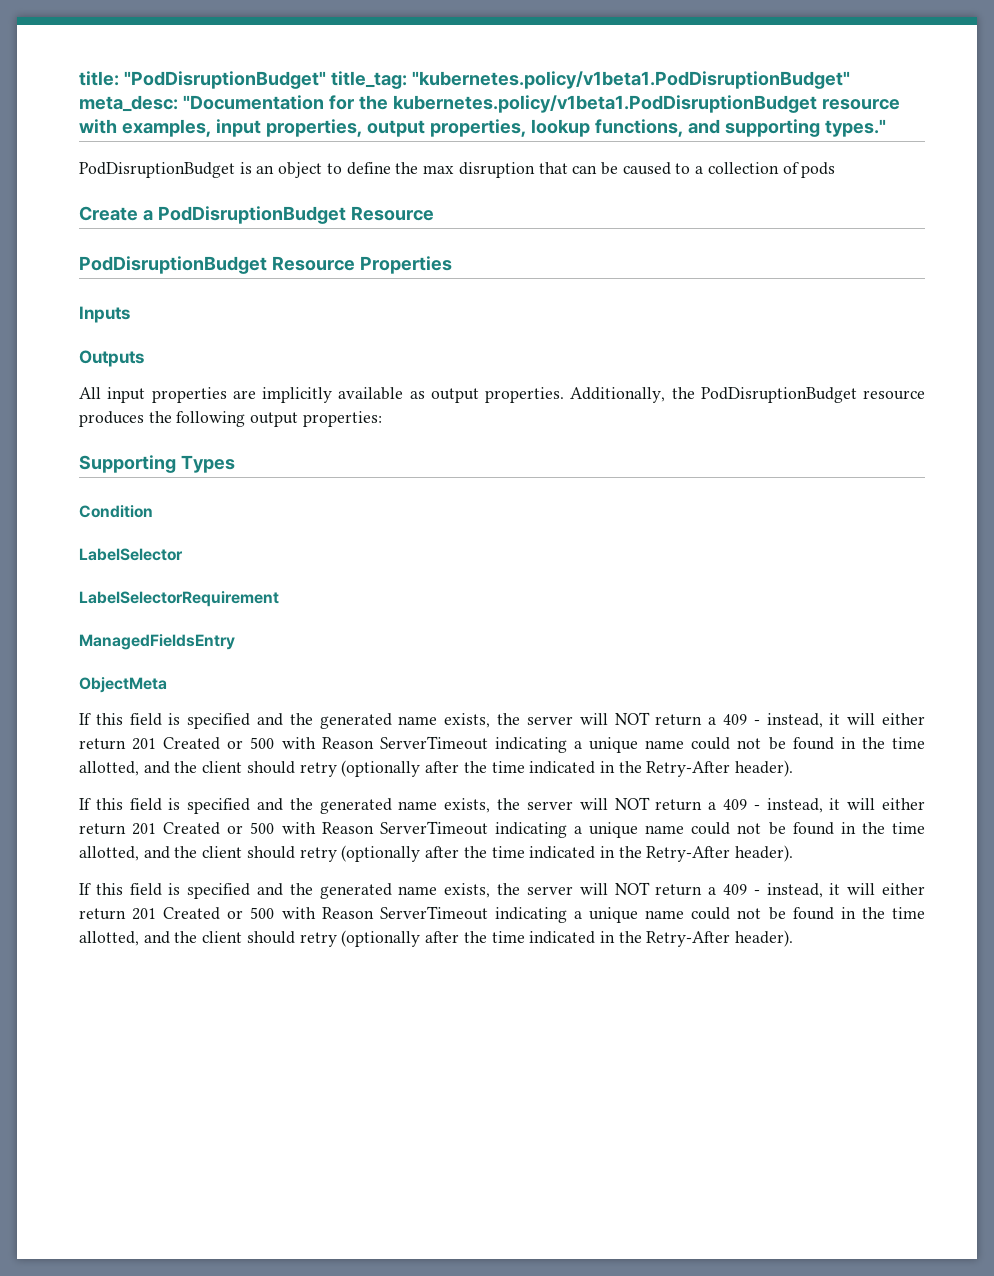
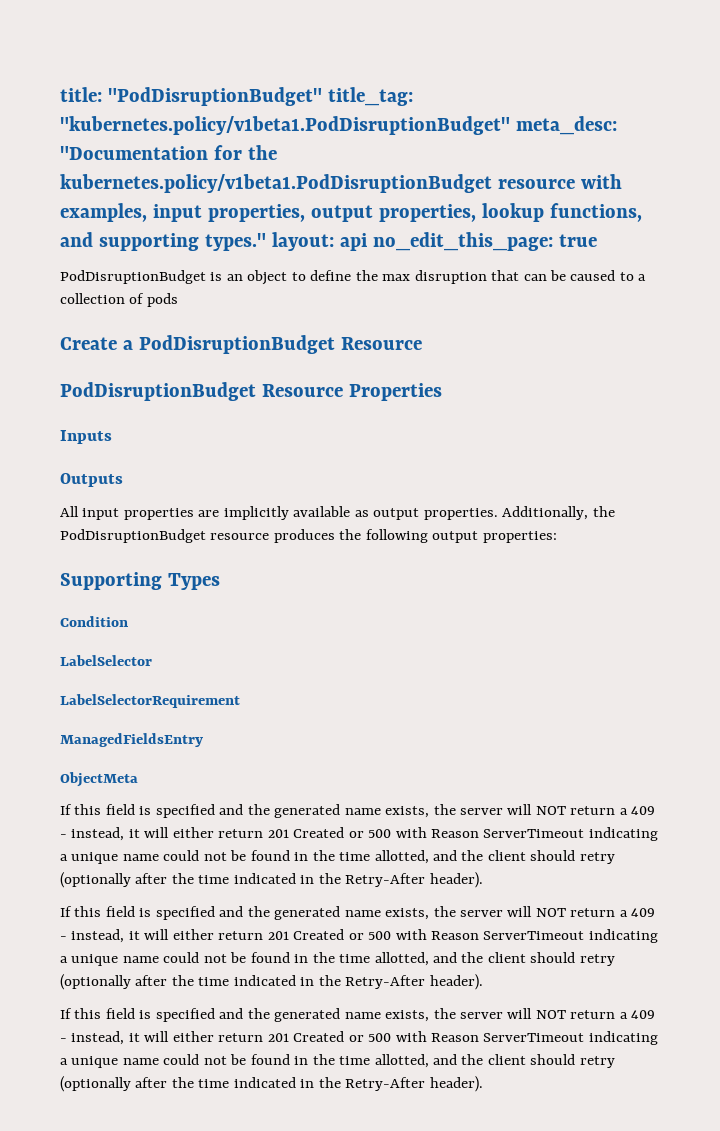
(886, 128) none -> [271,232,597,251] layout: api no_edit_this_page: true

